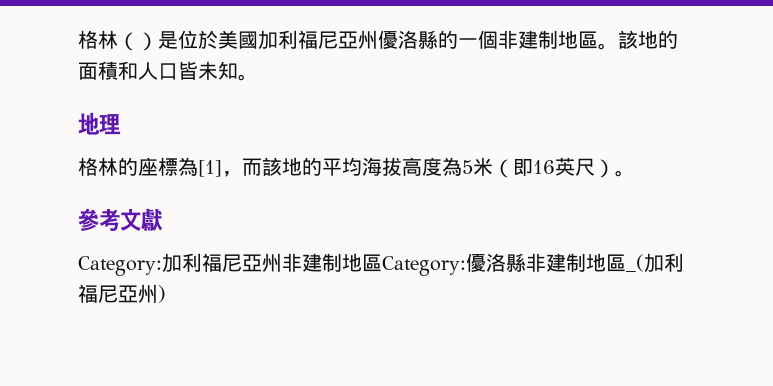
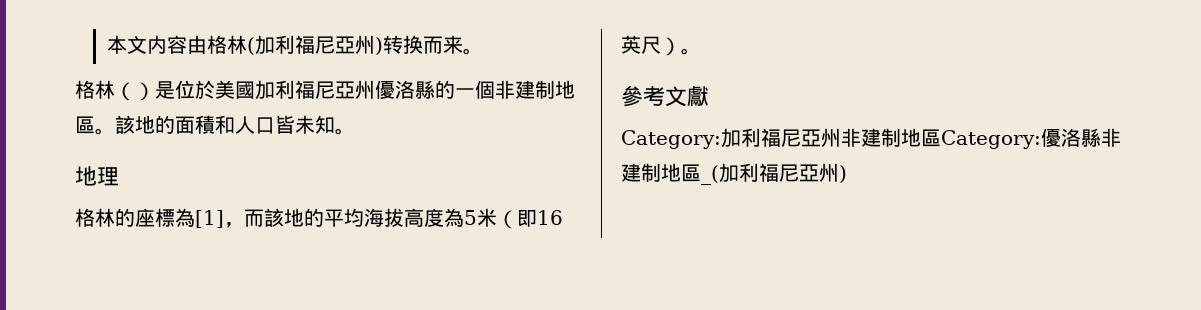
(78, 39) none -> [106,35,483,55] 本文内容由格林(加利福尼亞州)转换而来。 //

